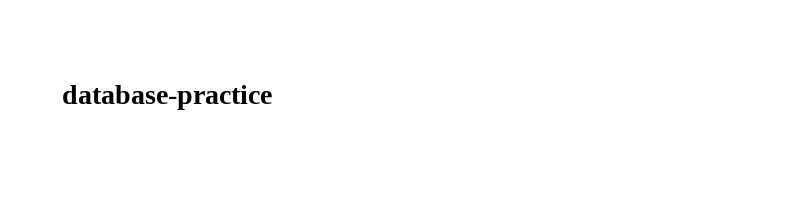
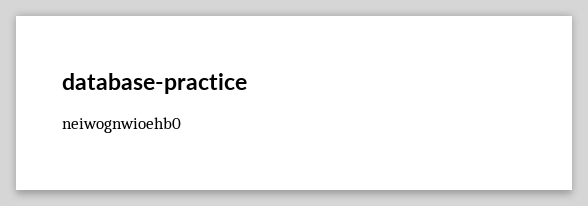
(272, 97) none -> [62,117,181,133] // neiwognwioehb0

